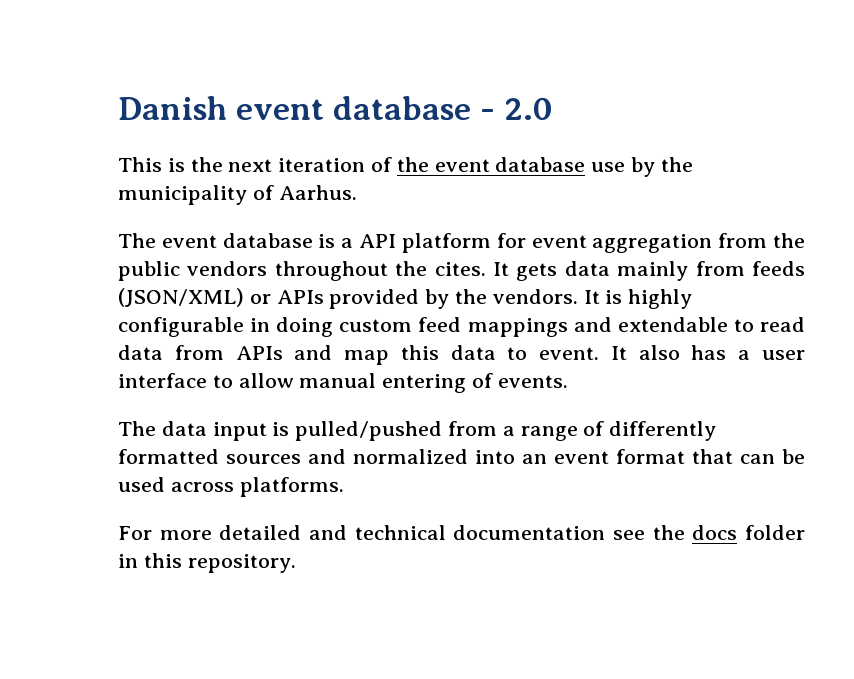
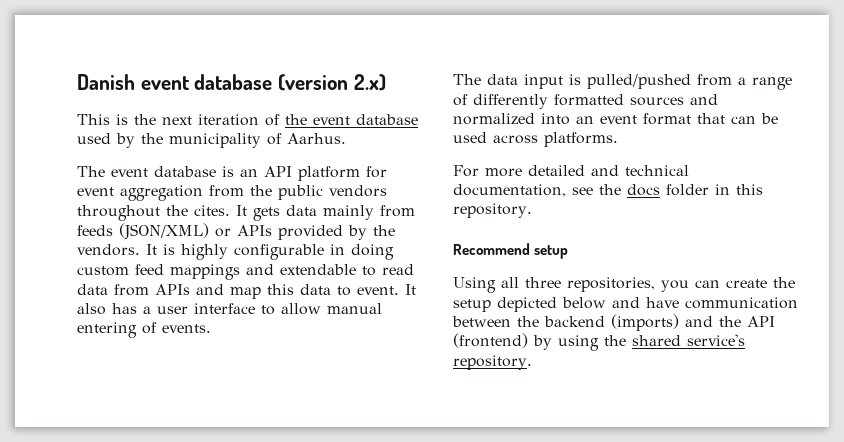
[480,97,554,120] - 2.0 -> [278,74,386,91] (version 2.x)
[591,162,626,172] use -> [77,133,111,144] used
[341,238,354,248] a -> [240,169,258,177] an
[453,525,606,540] documentation -> [453,184,566,197] documentation,
(296, 563) none -> [453,243,569,259] [453,277,795,293] [453,297,798,312] [452,314,775,331] [453,333,745,351] [453,355,532,370] // Recommend setup // Using all three repositories, you can create the setup depicted below and have communication between the backend (imports) and the API (frontend) by using the shared service's repository.

